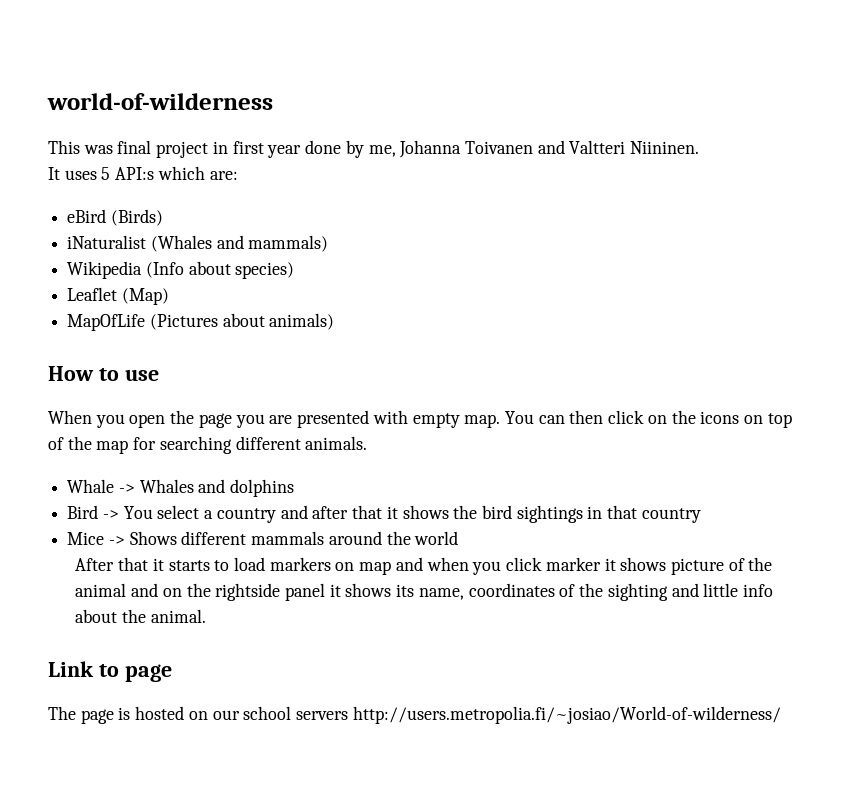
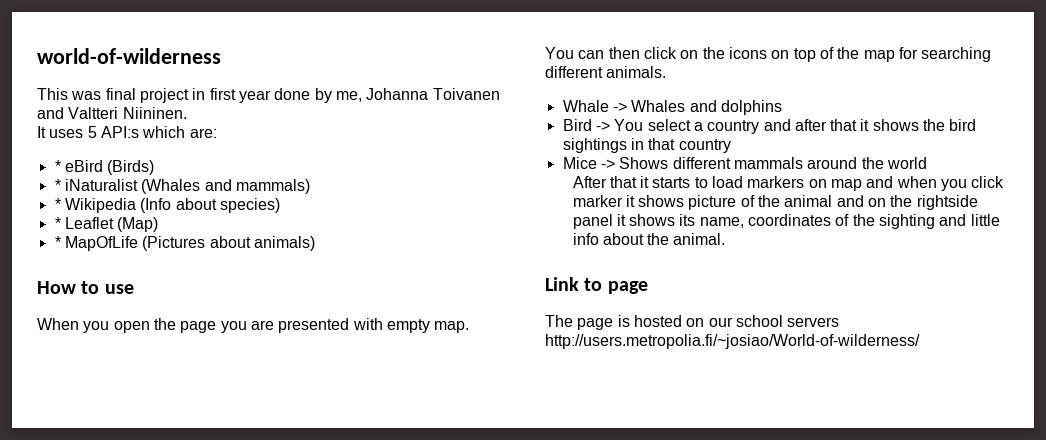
(238, 175) none -> [54,160,61,172] *
(163, 217) none -> [54,179,61,191] *
(329, 243) none -> [54,198,61,210] *
(295, 270) none -> [54,217,61,229] *
(169, 296) none -> [54,236,61,248] *

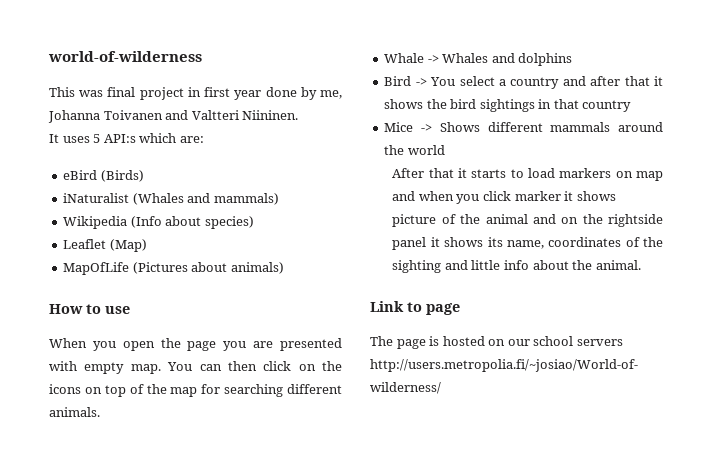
[54,160,61,172] * -> (204, 139) none
[54,179,61,191] * -> (144, 176) none
[54,198,61,210] * -> (279, 199) none
[54,217,61,229] * -> (254, 222) none
[54,236,61,248] * -> (147, 245) none

